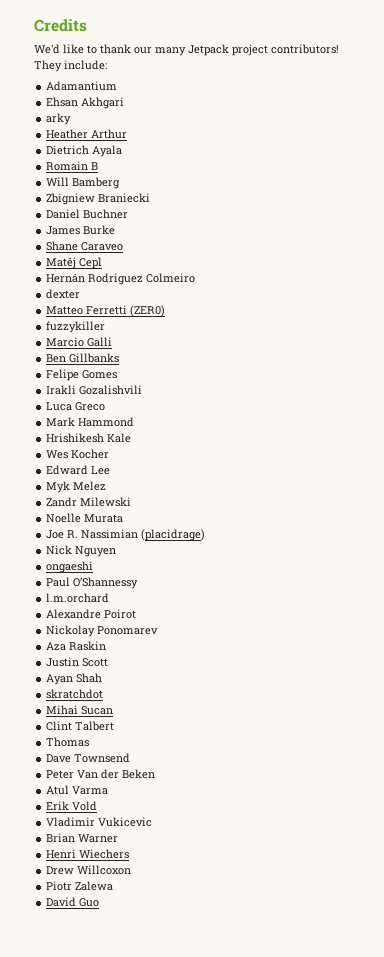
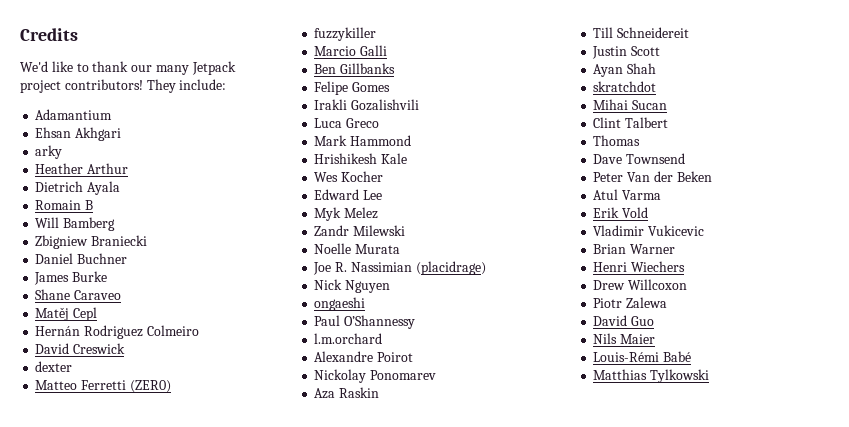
(196, 278) none -> [35,343,126,354] // David Creswick
(107, 646) none -> [593,27,690,38] // Till Schneidereit
(100, 902) none -> [593,333,656,344] [593,351,692,362] [593,369,710,383] // Nils Maier // Louis-Rémi Babé // Matthias Tylkowski

